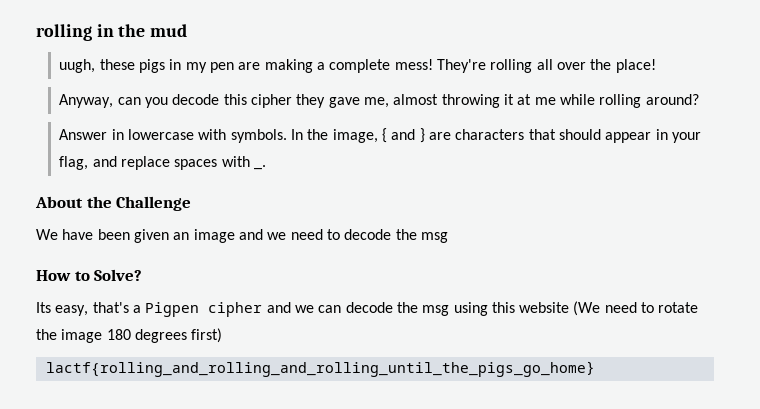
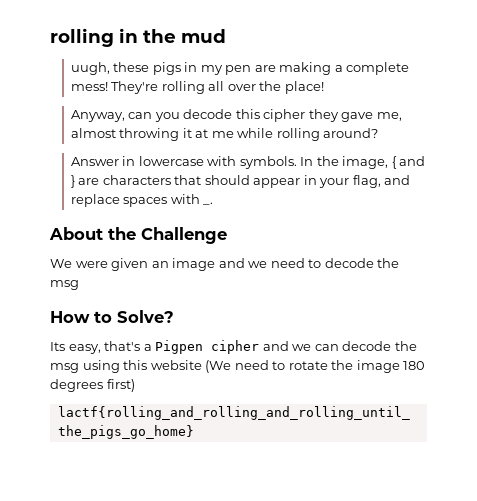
[62,229,130,240] have been -> [75,261,108,268] were

